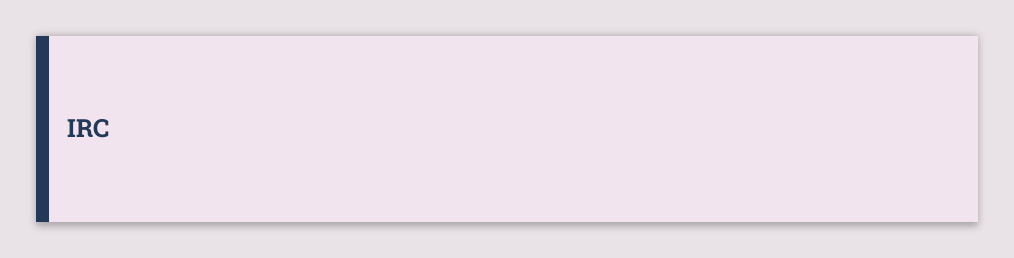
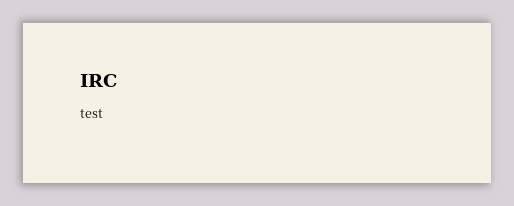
(109, 128) none -> [80,109,103,118] // test

